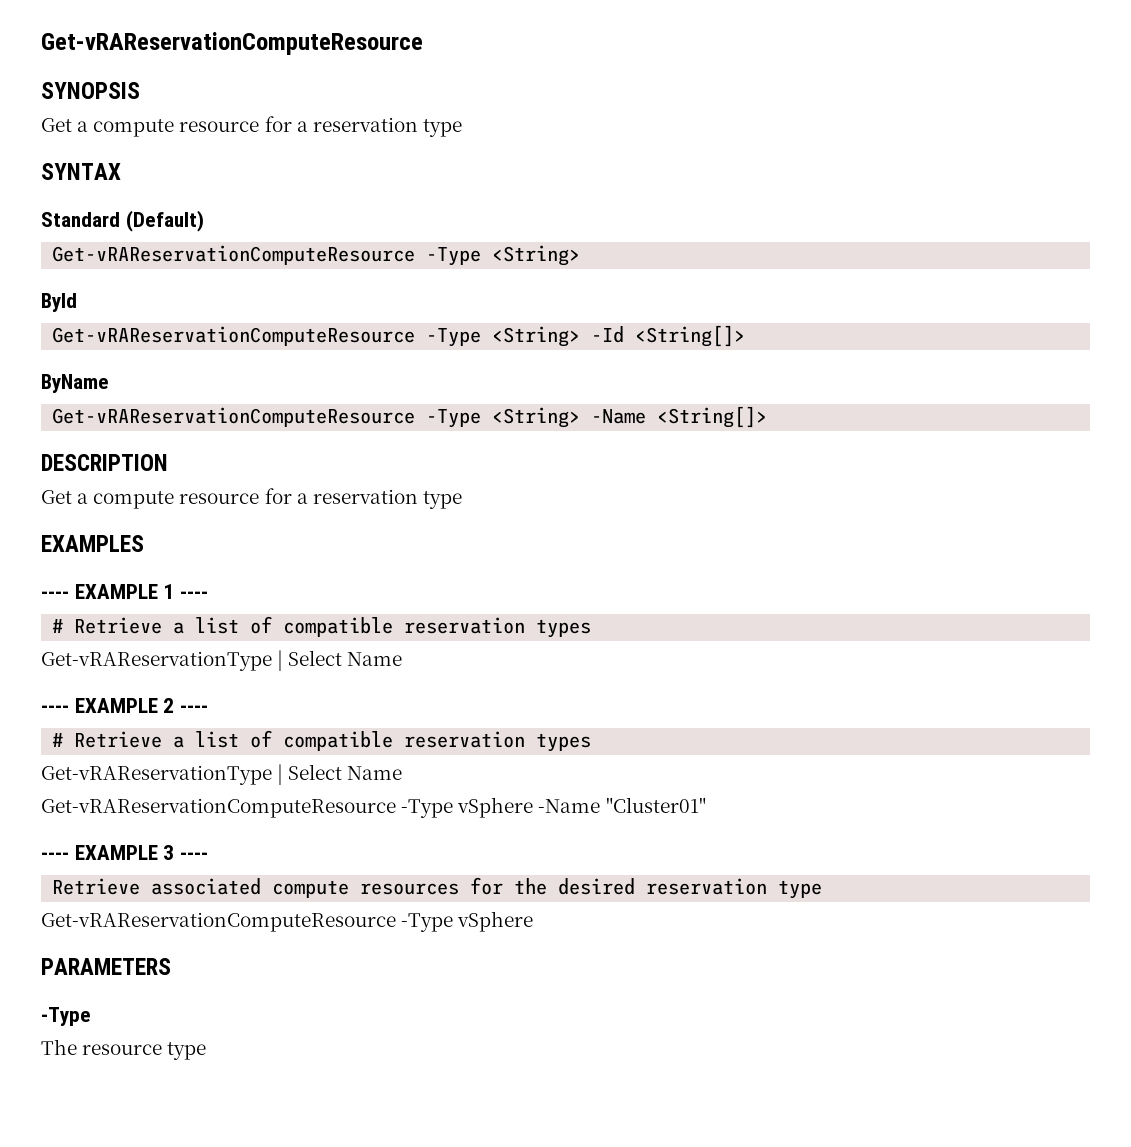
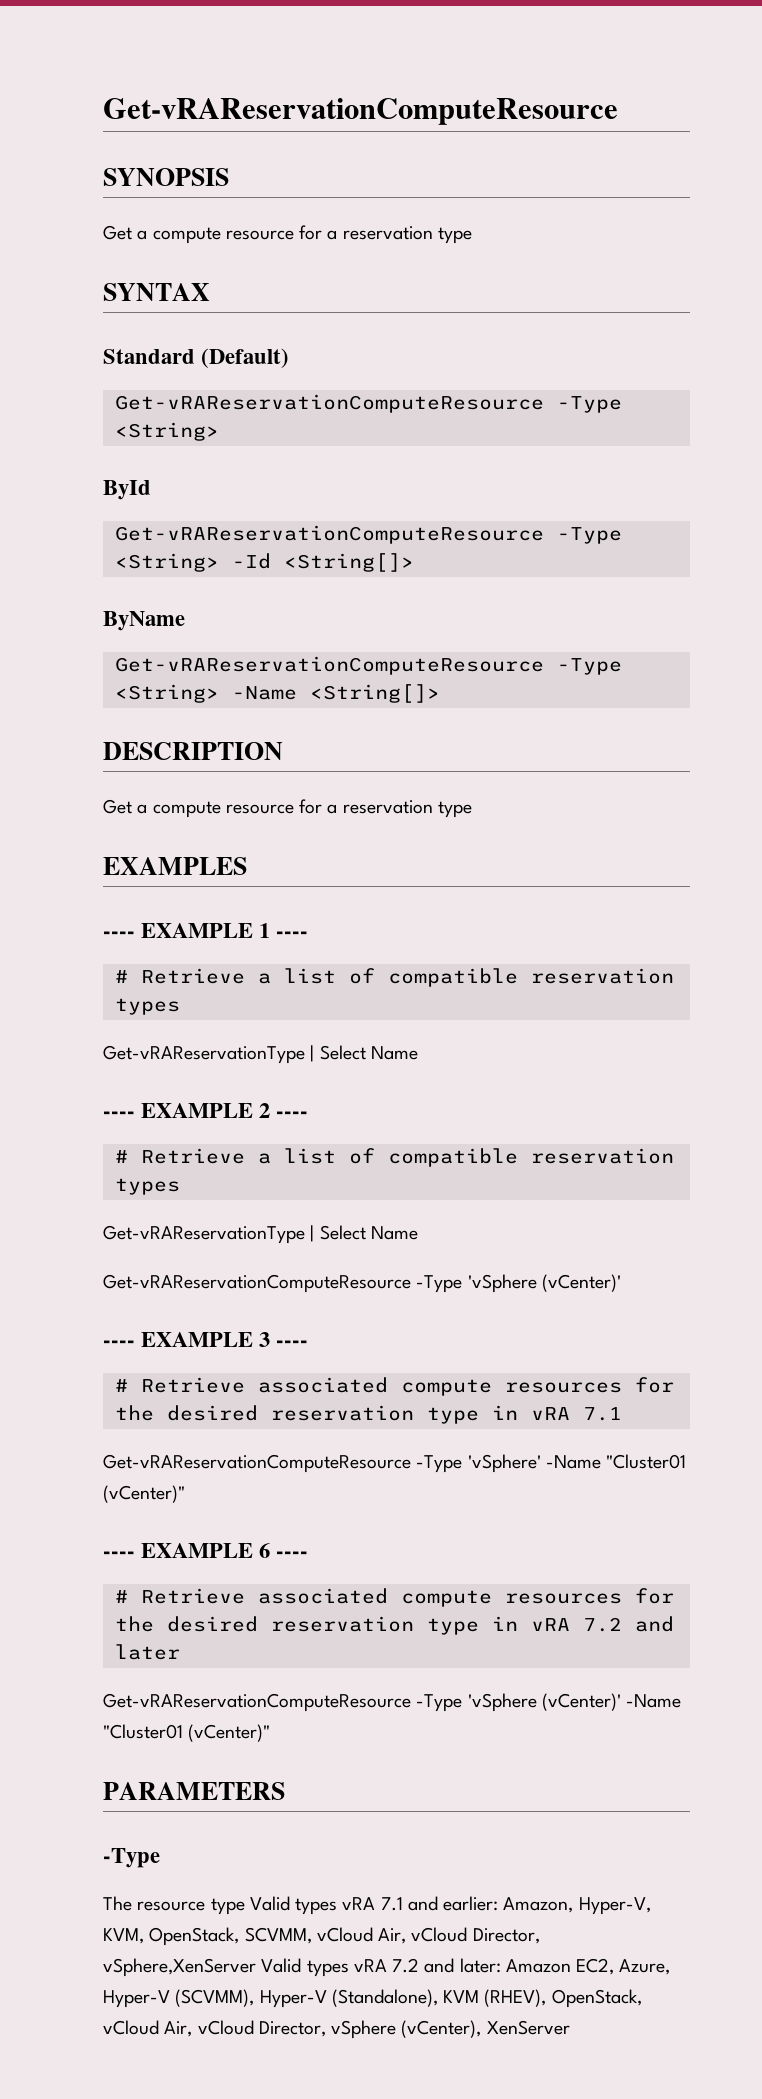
[457,797,706,818] vSphere -Name "Cluster01" -> [467,1274,621,1293] 'vSphere (vCenter)'
[52,877,823,899] [41,911,534,932] Retrieve associated compute resources for the desired reservation type // Get-vRAReservationComputeResource -Type vSphere -> [114,1377,674,1396] [114,1405,622,1424] [103,1454,687,1473] [103,1485,185,1503] [103,1543,309,1558] [114,1588,674,1607] [114,1616,674,1635] [114,1644,180,1660] [103,1693,682,1712] [103,1724,271,1742] # Retrieve associated compute resources for the desired reservation type in vRA 7.1 // Get-vRAReservationComputeResource -Type 'vSphere' -Name "Cluster01 (vCenter)" // ---- EXAMPLE 6 ---- // # Retrieve associated compute resources for the desired reservation type in vRA 7.2 and later // Get-vRAReservationComputeResource -Type 'vSphere (vCenter)' -Name "Cluster01 (vCenter)"
(207, 1051) none -> [249,1896,651,1915] [103,1927,540,1946] [103,1958,671,1977] [103,1989,642,2008] [103,2020,570,2039] Valid types vRA 7.1 and earlier: Amazon, Hyper-V, KVM, OpenStack, SCVMM, vCloud Air, vCloud Director, vSphere,XenServer Valid types vRA 7.2 and later: Amazon EC2, Azure, Hyper-V (SCVMM), Hyper-V (Standalone), KVM (RHEV), OpenStack, vCloud Air, vCloud Director, vSphere (vCenter), XenServer

